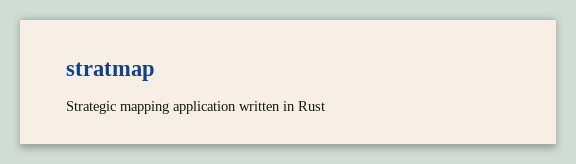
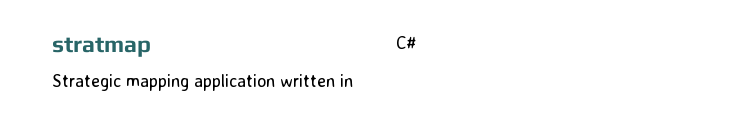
[298,101,325,111] Rust -> [396,36,417,49] C#

